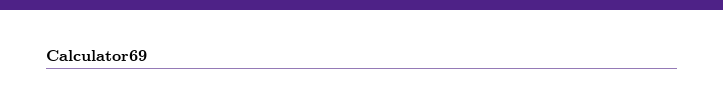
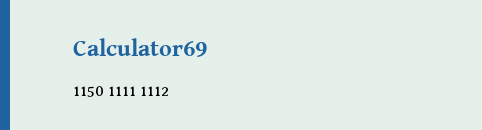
(147, 55) none -> [73,86,170,97] // 1150 1111 1112

